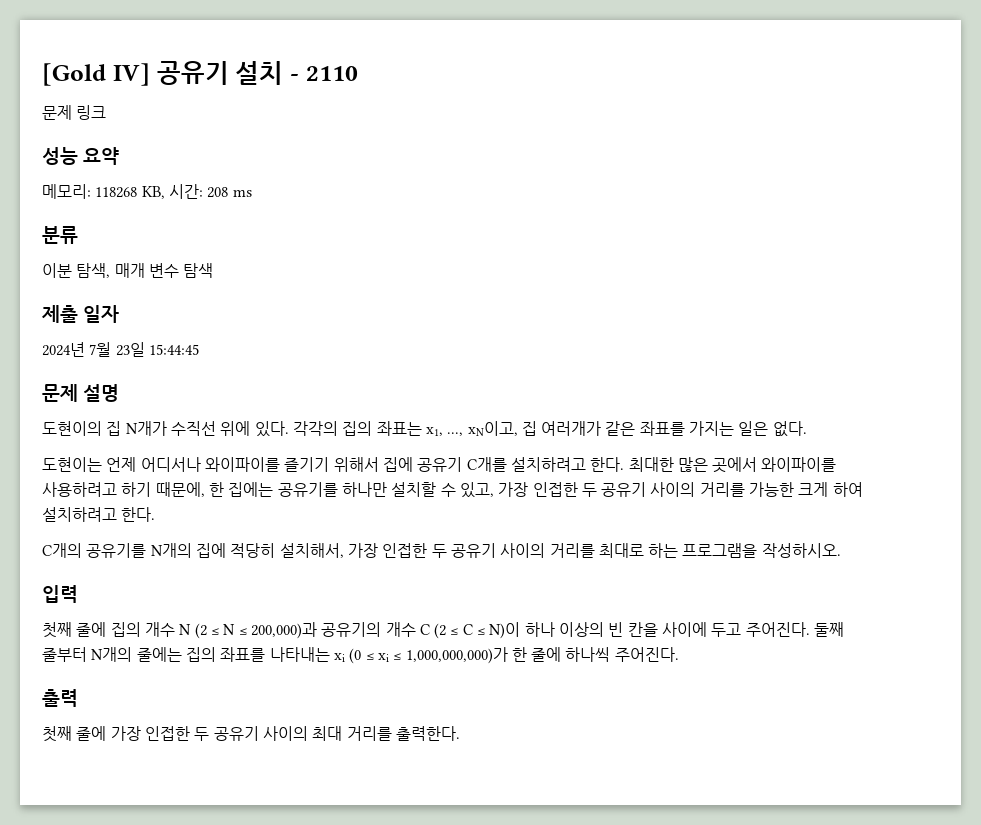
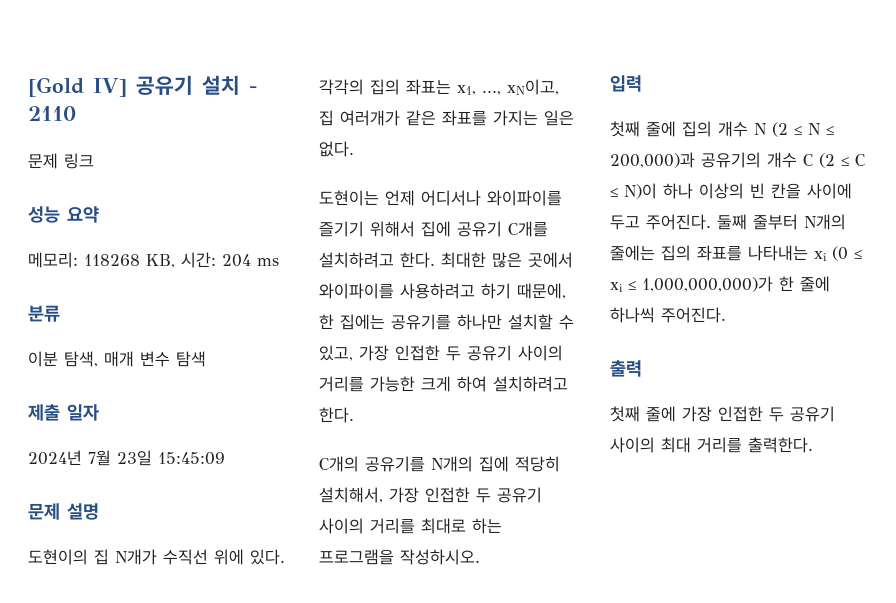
[207,187,229,198] 208 -> [222,254,251,267] 204
[148,344,199,355] 15:44:45 -> [158,452,225,465] 15:45:09

